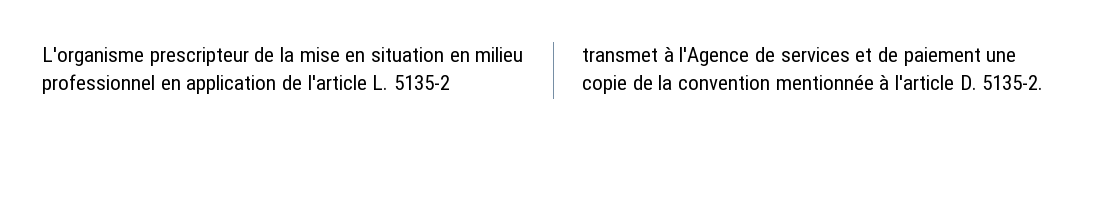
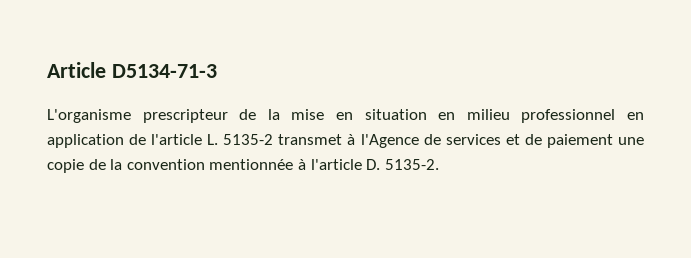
(42, 56) none -> [47,62,217,78] Article D5134-71-3 //

